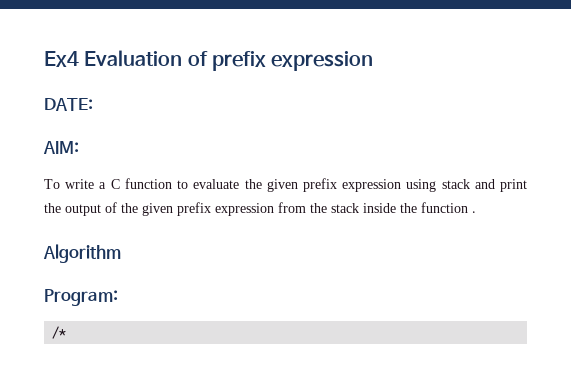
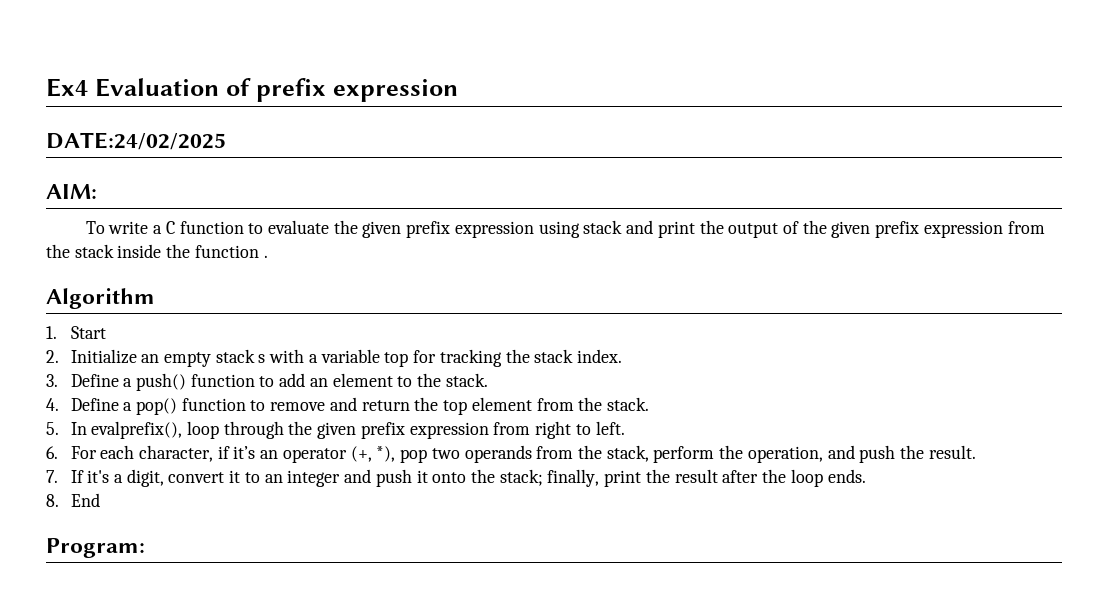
[44,98,93,111] DATE: -> [46,132,226,150] DATE:24/02/2025
(121, 253) none -> [46,326,106,339] [46,349,622,367] [46,373,488,391] [46,397,649,415] [46,421,625,439] [46,445,976,463] [46,469,866,487] [46,493,100,507] // 1. Start // 2. Initialize an empty stack s with a variable top for tracking the stack index. // 3. Define a push() function to add an element to the stack. // 4. Define a pop() function to remove and return the top element from the stack. // 5. In evalprefix(), loop through the given prefix expression from right to left. // 6. For each character, if it’s an operator (+, *), pop two operands from the stack, perform the operation, and push the result. // 7. If it's a digit, convert it to an integer and push it onto the stack; finally, print the result after the loop ends. // 8. End
[52,326,67,339] // /* -> (145, 548) none

